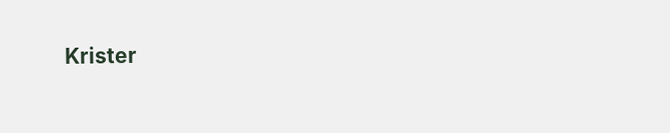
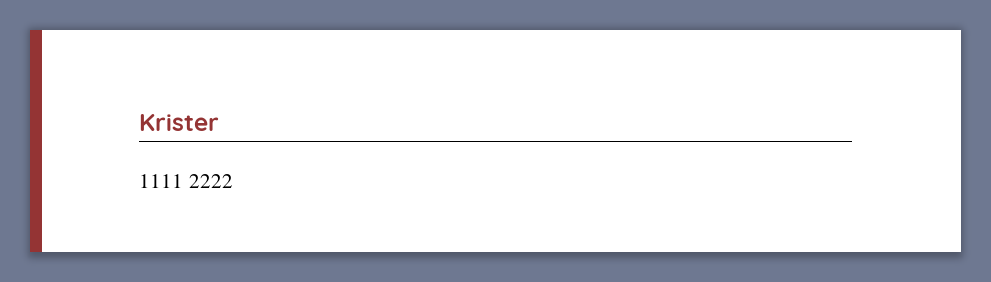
(137, 54) none -> [139,174,233,188] // 1111 2222

